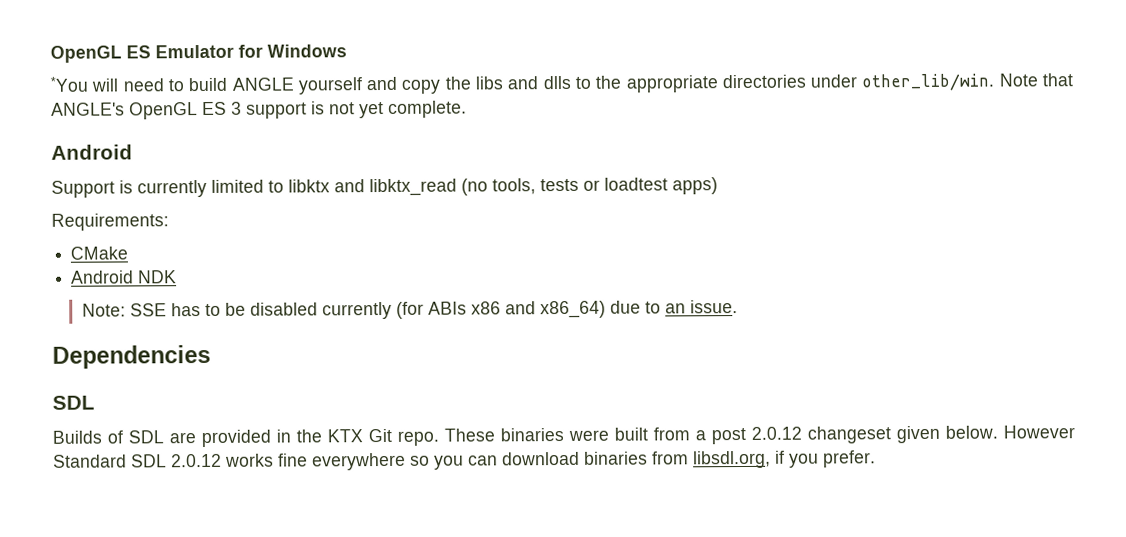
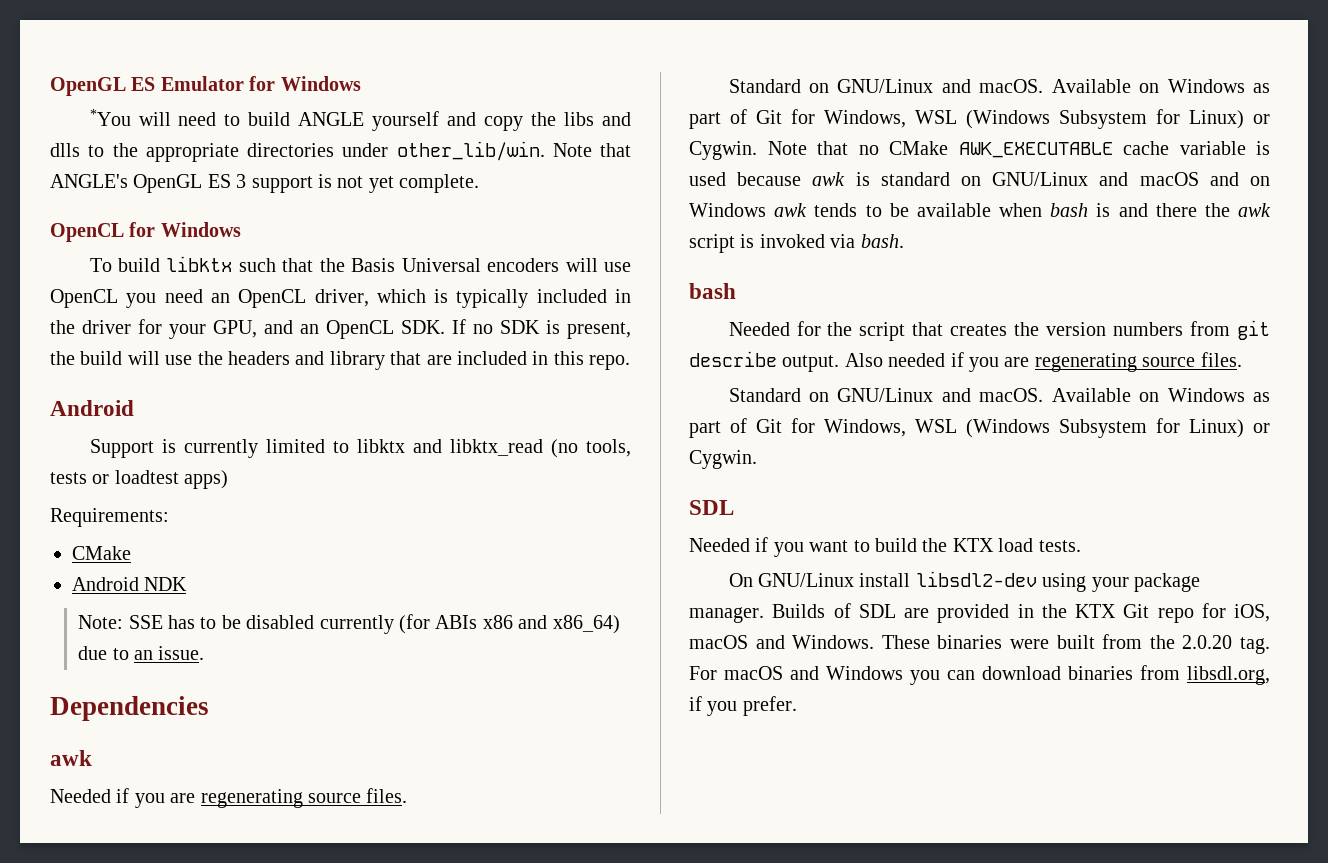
(467, 109) none -> [50,222,241,242] [89,256,631,272] [50,289,631,308] [50,319,631,339] [50,351,631,370] // OpenCL for Windows // To build libktx such that the Basis Universal encoders will use OpenCL you need an OpenCL driver, which is typically included in the driver for your GPU, and an OpenCL SDK. If no SDK is present, the build will use the headers and library that are included in this repo.
[52,395,95,410] SDL // -> [50,750,92,766] [50,788,408,808] [728,79,1270,93] [689,109,1270,129] [689,141,1270,160] [689,172,1270,186] [689,203,1271,217] [689,234,904,253] [689,283,736,299] [728,320,1270,341] [689,351,1242,372] [728,388,1270,402] [689,418,1270,438] [689,450,757,469] [689,500,734,515] [689,537,1081,557] [728,571,1200,592] [689,607,764,623] awk // Needed if you are regenerating source files. // Standard on GNU/Linux and macOS. Available on Windows as part of Git for Windows, WSL (Windows Subsystem for Linux) or Cygwin. Note that no CMake AWK_EXECUTABLE cache variable is used because awk is standard on GNU/Linux and macOS and on Windows awk tends to be available when bash is and there the awk script is invoked via bash. // bash // Needed for the script that creates the version numbers from git describe output. Also needed if you are regenerating source files. // Standard on GNU/Linux and macOS. Available on Windows as part of Git for Windows, WSL (Windows Subsystem for Linux) or Cygwin. // SDL // Needed if you want to build the KTX load tests. // On GNU/Linux install libsdl2-dev using your package manager.
[397,430,439,446] repo. -> [1157,603,1270,623] [689,635,875,649] repo for iOS, macOS and Windows.
[695,425,1075,445] [53,452,430,471] a post 2.0.12 changeset given below. However Standard SDL 2.0.12 works fine everywhere so -> [1149,635,1270,654] [689,666,903,680] the 2.0.20 tag. For macOS and Windows

